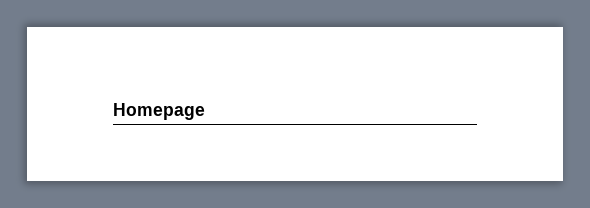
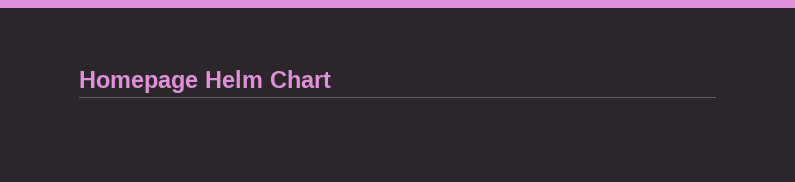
(205, 111) none -> [205,70,331,88] Helm Chart

